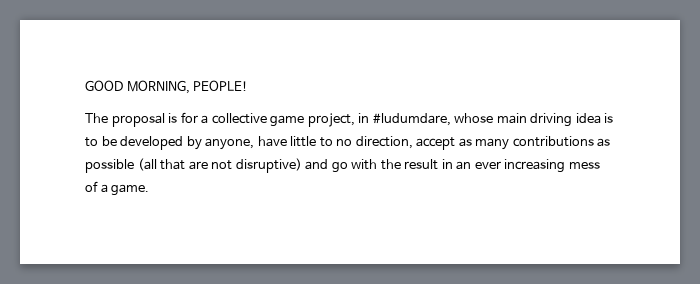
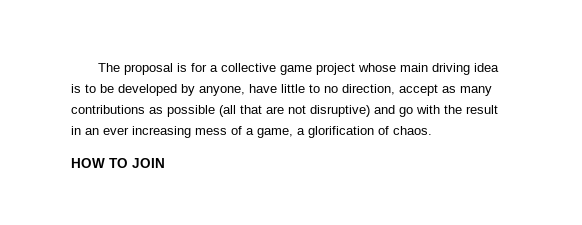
[85,80,249,94] GOOD MORNING, PEOPLE! // -> (97, 67) none
[307,113,451,127] project, in #ludumdare, -> [315,63,355,75] project
[111,184,150,196] game. -> [257,126,432,138] [71,158,165,168] game, a glorification of chaos. // HOW TO JOIN

